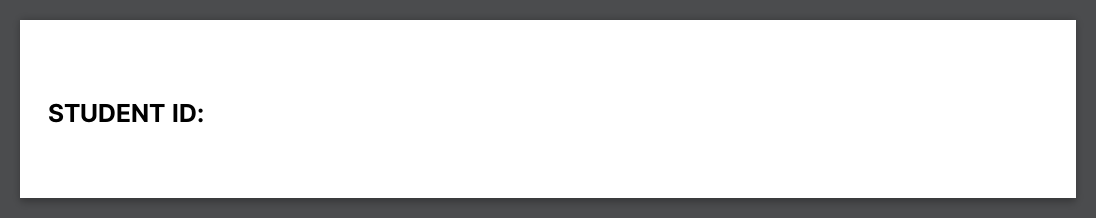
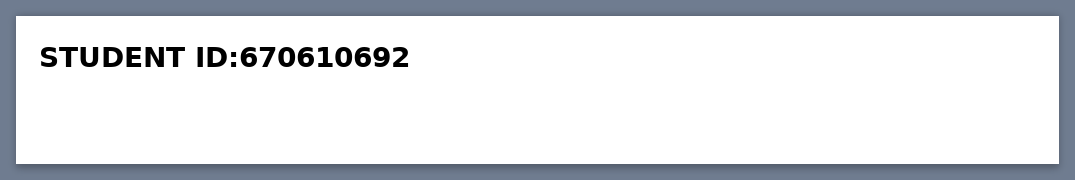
[171,103,204,123] ID: -> [195,47,410,67] ID:670610692

